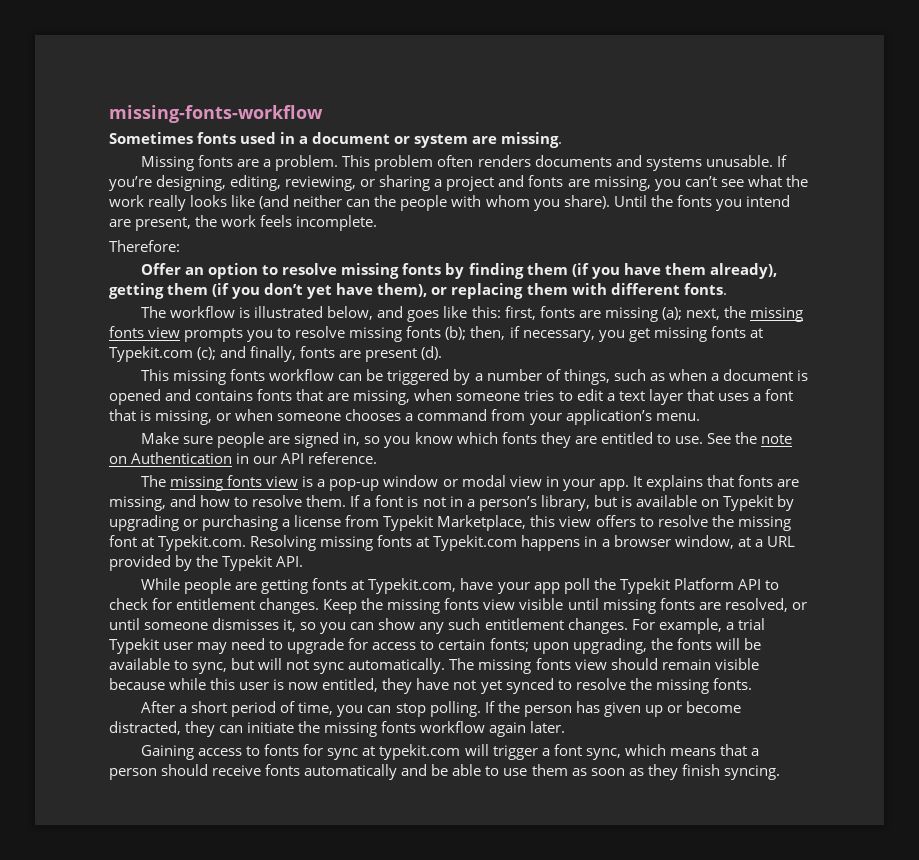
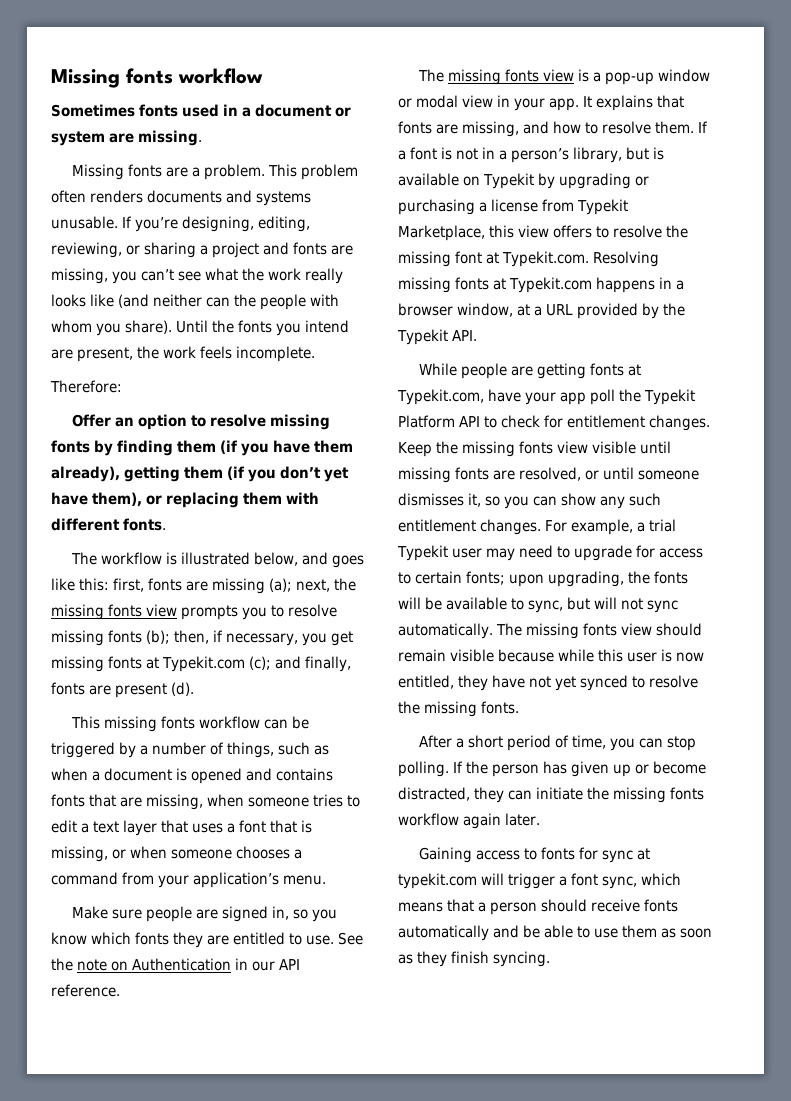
[109,105,323,123] missing-fonts-workflow -> [51,68,263,88] Missing fonts workflow

